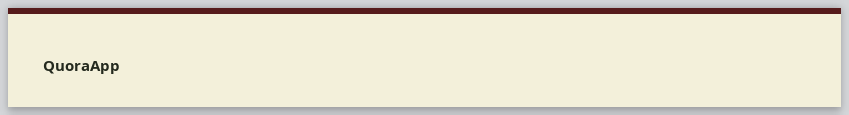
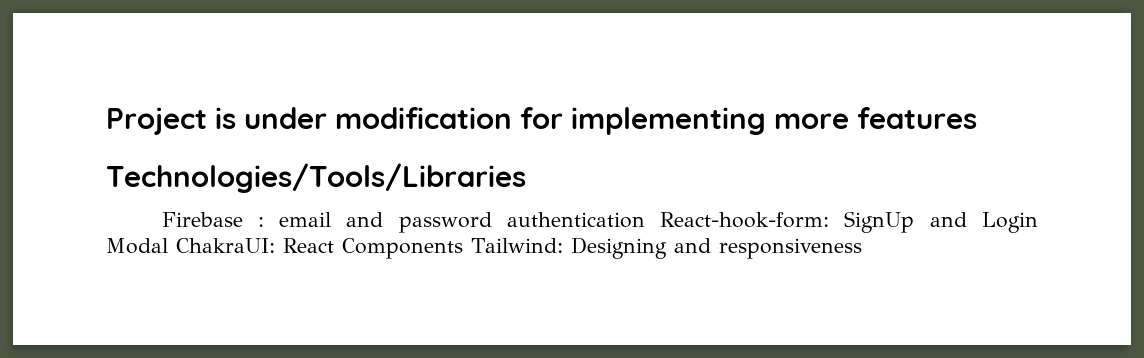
[43,61,120,74] QuoraApp -> [106,107,977,135] [106,163,526,193] [161,211,1038,233] [106,237,862,259] Project is under modification for implementing more features // Technologies/Tools/Libraries // Firebase : email and password authentication React-hook-form: SignUp and Login Modal ChakraUI: React Components Tailwind: Designing and responsiveness

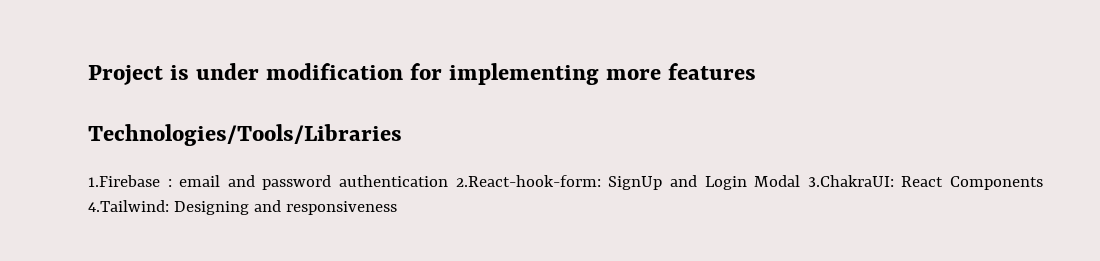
[161,212,243,227] Firebase -> [88,175,160,187] 1.Firebase
[660,212,830,228] React-hook-form: -> [455,175,601,187] 2.React-hook-form:
[176,238,275,253] ChakraUI: -> [807,175,894,187] 3.ChakraUI:
[471,238,563,253] Tailwind: -> [88,200,169,212] 4.Tailwind:

